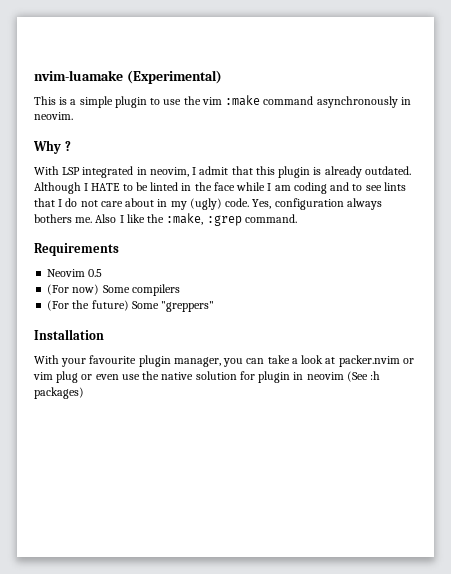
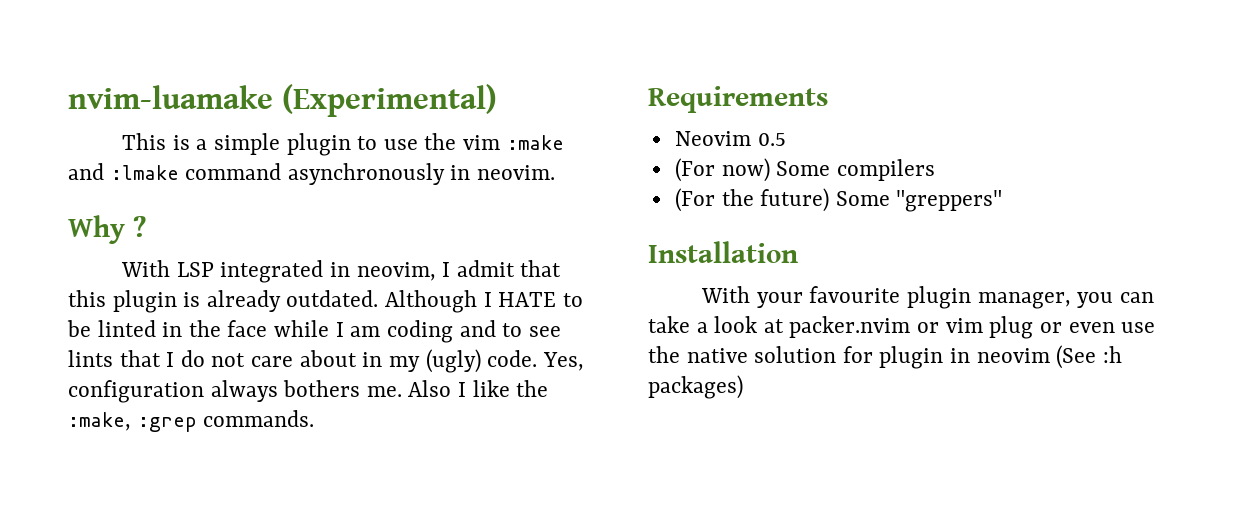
(261, 100) none -> [68,163,179,180] and :lmake
[244,214,297,223] command. -> [203,410,315,427] commands.

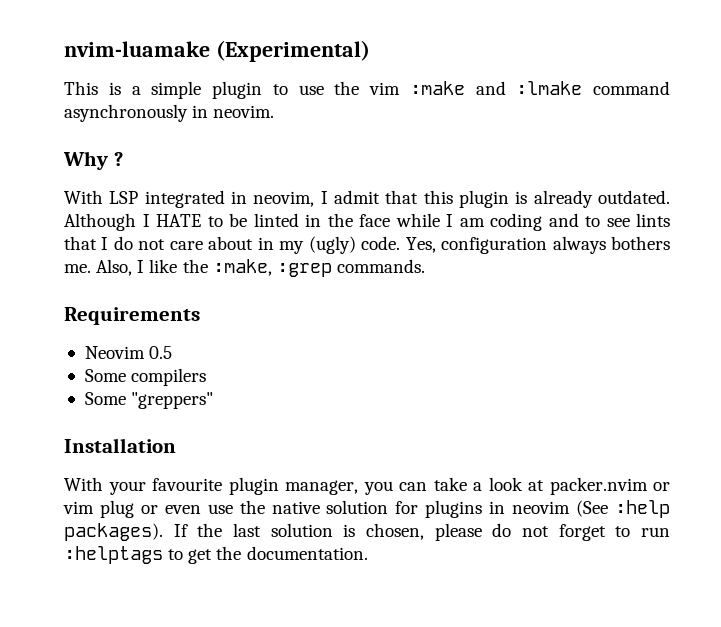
[408,380,452,397] Also -> [96,259,133,276] Also,
[674,158,770,182] (For now) -> (173, 352) none
[674,188,830,212] (For the future) -> (207, 377) none
[879,346,944,369] plugin -> [425,500,483,518] plugins
[1102,346,1122,363] [648,375,743,399] :h packages) -> [614,500,670,518] [64,523,670,541] [64,546,368,564] :help packages). If the last solution is chosen, please do not forget to run :helptags to get the documentation.

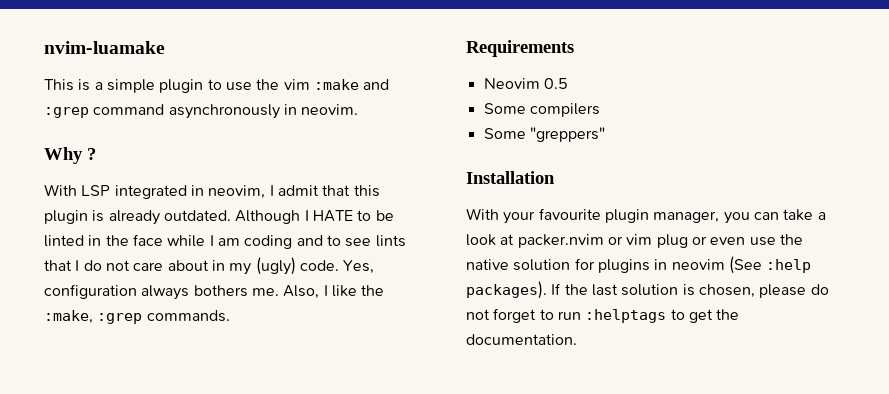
[215,40,370,62] (Experimental) -> (165, 47) none
[516,81,583,95] :lmake -> [44,107,89,118] :grep

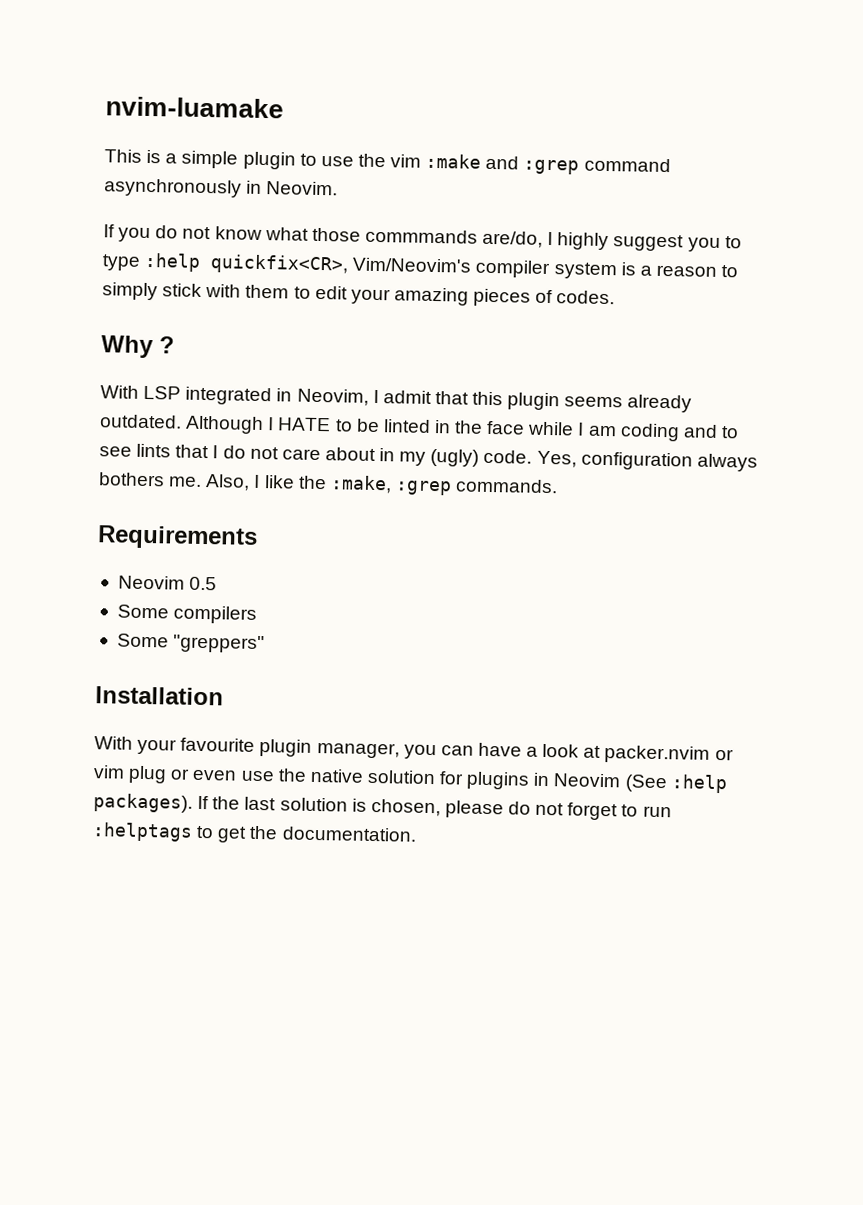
[301,104,359,115] neovim. -> [266,181,339,196] [103,224,742,252] [102,252,739,280] [102,282,616,307] Neovim. // If you do not know what those commmands are/do, I highly suggest you to type :help quickfix<CR>, Vim/Neovim's compiler system is a reason to simply stick with them to edit your amazing pieces of codes.
[208,185,266,199] neovim, -> [296,388,369,406] Neovim,
[92,210,105,222] is -> [564,396,624,408] seems
[783,209,814,221] take -> [477,742,522,757] have
[671,259,725,270] neovim -> [553,773,622,788] Neovim

